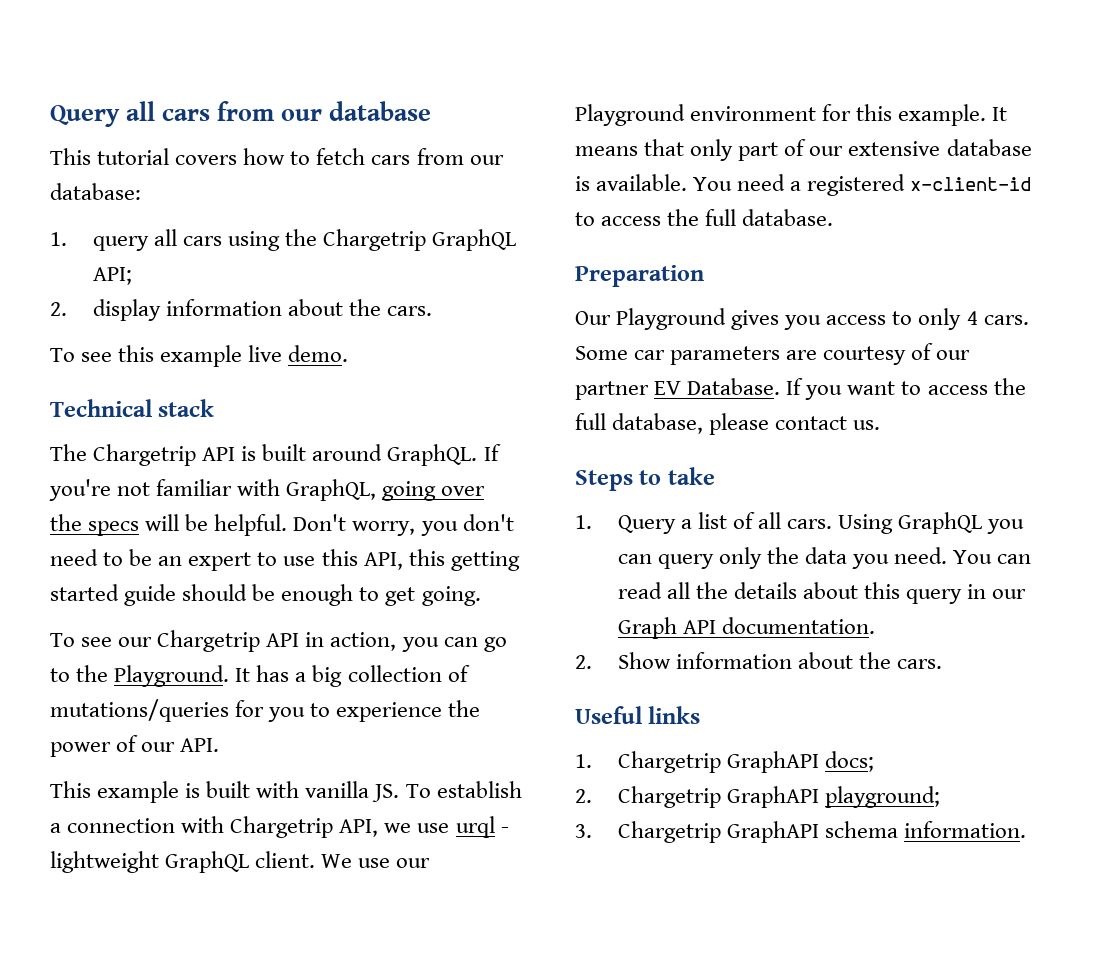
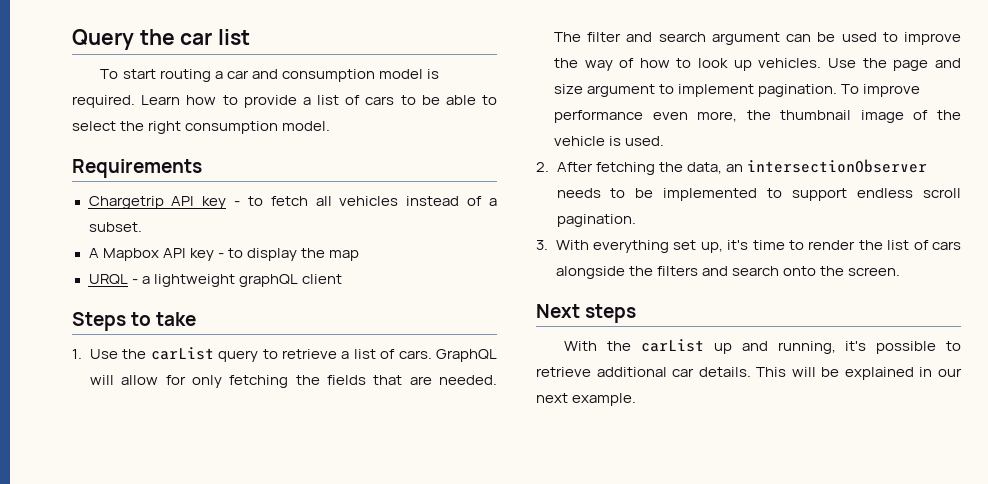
[50,101,432,127] [50,148,504,165] [50,183,141,200] [50,229,517,251] [92,267,132,285] [50,299,433,321] [50,345,349,367] [50,399,215,417] [50,444,501,466] [49,479,486,501] [50,514,514,536] [50,549,520,571] [50,584,481,606] [50,630,507,652] [50,665,470,687] [50,699,481,722] [50,735,220,757] [50,781,522,803] [50,816,509,838] [50,851,431,873] [575,104,1008,126] [575,139,1032,161] [575,174,1032,196] [575,209,834,226] [575,265,704,287] [575,308,1029,330] [575,343,971,365] [575,378,1026,400] [575,413,881,435] [575,467,715,491] [575,512,1025,534] [617,547,1032,569] [617,582,1027,604] [617,617,875,639] [575,652,943,669] [575,706,701,724] [575,751,874,773] [575,786,940,808] [575,821,1026,843] Query all cars from our database // This tutorial covers how to fetch cars from our database: // 1. query all cars using the Chargetrip GraphQL API; // 2. display information about the cars. // To see this example live demo. // Technical stack // The Chargetrip API is built around GraphQL. If you're not familiar with GraphQL, going over the specs will be helpful. Don't worry, you don't need to be an expert to use this API, this getting started guide should be enough to get going. // To see our Chargetrip API in action, you can go to the Playground. It has a big collection of mutations/queries for you to experience the power of our API. // This example is built with vanilla JS. To establish a connection with Chargetrip API, we use urql - lightweight GraphQL client. We use our Playground environment for this example. It means that only part of our extensive database is available. You need a registered x-client-id to access the full database. // Preparation // Our Playground gives you access to only 4 cars. Some car parameters are courtesy of our partner EV Database. If you want to access the full database, please contact us. // Steps to take // 1. Query a list of all cars. Using GraphQL you can query only the data you need. You can read all the details about this query in our Graph API documentation. // 2. Show information about the cars. // Useful links // 1. Chargetrip GraphAPI docs; // 2. Chargetrip GraphAPI playground; // 3. Chargetrip GraphAPI schema information. -> [72,29,251,50] [100,69,439,82] [72,95,498,108] [72,121,331,134] [72,159,202,178] [88,196,498,209] [88,222,142,232] [88,248,359,261] [88,274,342,287] [72,312,197,331] [72,347,497,362] [89,375,497,388] [553,32,961,45] [553,58,961,71] [553,84,921,97] [553,110,961,123] [553,136,665,146] [536,159,927,175] [556,188,961,201] [556,214,636,227] [536,240,962,253] [555,266,900,279] [536,304,637,323] [564,339,961,354] [536,367,962,380] [536,393,637,406] Query the car list // To start routing a car and consumption model is required. Learn how to provide a list of cars to be able to select the right consumption model. // Requirements // Chargetrip API key - to fetch all vehicles instead of a subset. // A Mapbox API key - to display the map // URQL - a lightweight graphQL client // Steps to take // 1. Use the carList query to retrieve a list of cars. GraphQL will allow for only fetching the fields that are needed. The filter and search argument can be used to improve the way of how to look up vehicles. Use the page and size argument to implement pagination. To improve performance even more, the thumbnail image of the vehicle is used. // 2. After fetching the data, an intersectionObserver needs to be implemented to support endless scroll pagination. // 3. With everything set up, it's time to render the list of cars alongside the filters and search onto the screen. // Next steps // With the carList up and running, it's possible to retrieve additional car details. This will be explained in our next example.

